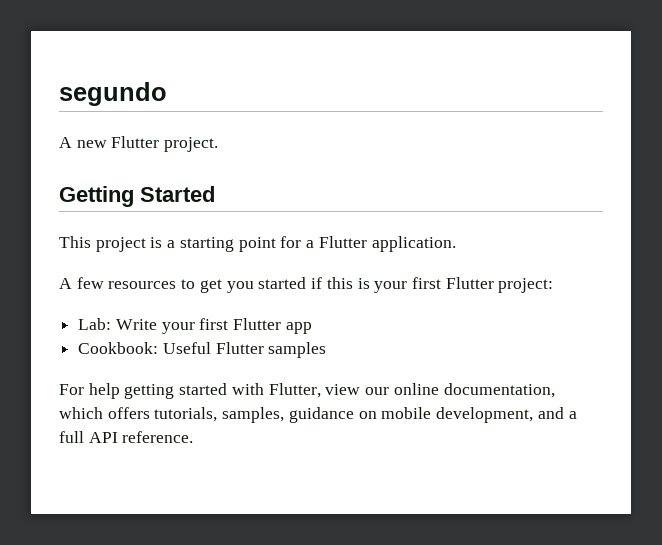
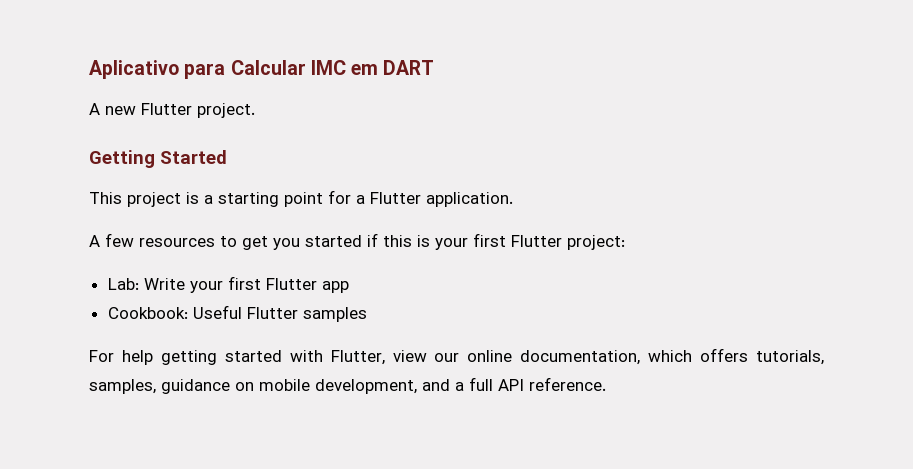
[59,82,167,106] segundo -> [89,60,435,79] Aplicativo para Calcular IMC em DART

